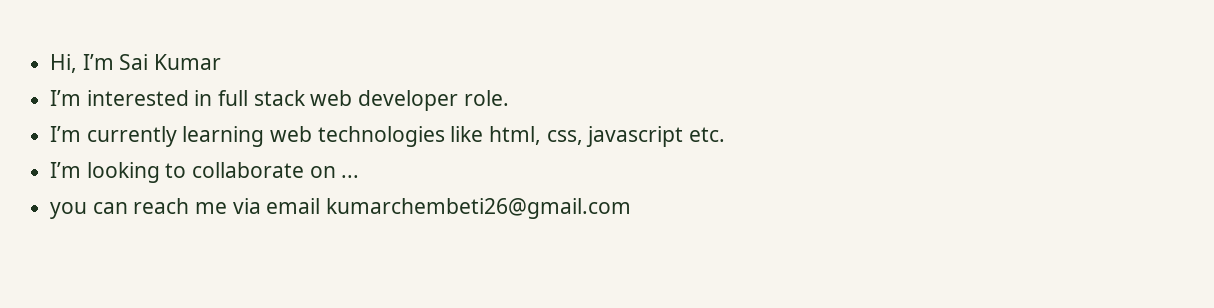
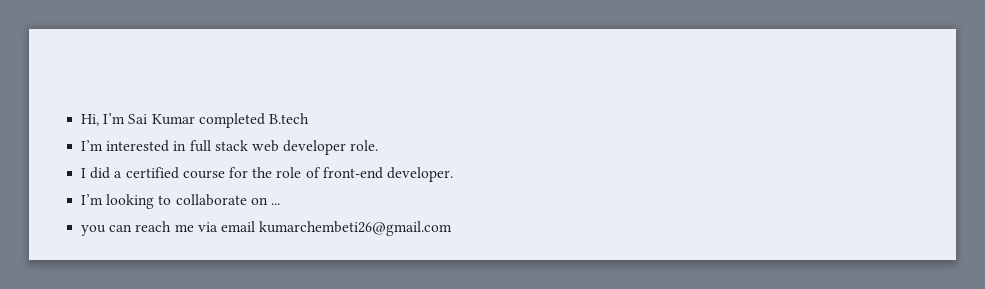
(222, 62) none -> [198,113,309,128] completed B.tech
[50,126,726,147] I’m currently learning web technologies like html, css, javascript etc. -> [81,167,453,182] I did a certified course for the role of front-end developer.

